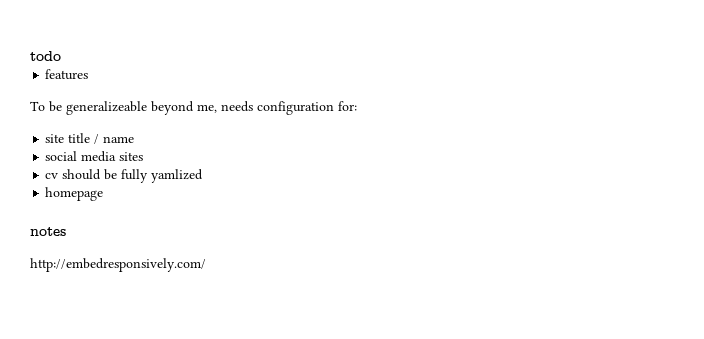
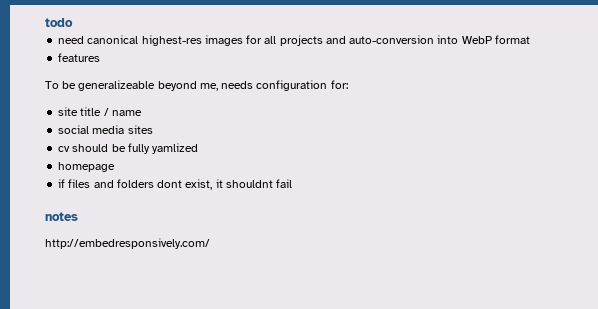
(61, 56) none -> [58,35,530,46] // need canonical highest-res images for all projects and auto-conversion into WebP format
(104, 194) none -> [58,179,293,190] // if files and folders dont exist, it shouldnt fail

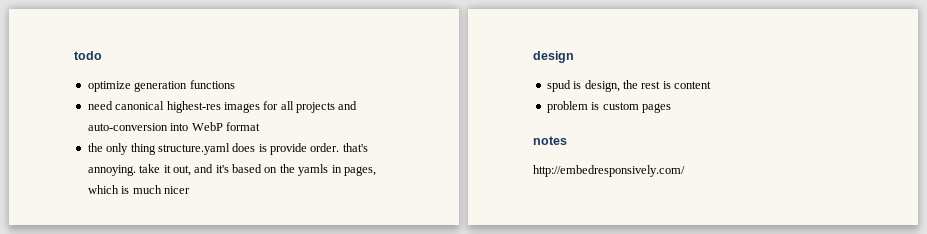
(73, 22) none -> [87,80,235,92] // optimize generation functions
[58,53,101,62] [45,80,348,91] [58,107,142,116] [58,125,153,134] [58,143,199,154] [58,162,116,172] [58,179,293,190] features // To be generalizeable beyond me, needs configuration for: // site title / name // social media sites // cv should be fully yamlized // homepage // if files and folders dont exist, it shouldnt fail -> [87,143,368,155] [87,164,376,176] [87,185,190,194] [533,51,574,63] [546,80,711,92] [546,101,671,113] the only thing structure.yaml does is provide order. that's annoying. take it out, and it's based on the yamls in pages, which is much nicer // design // spud is design, the rest is content // problem is custom pages

